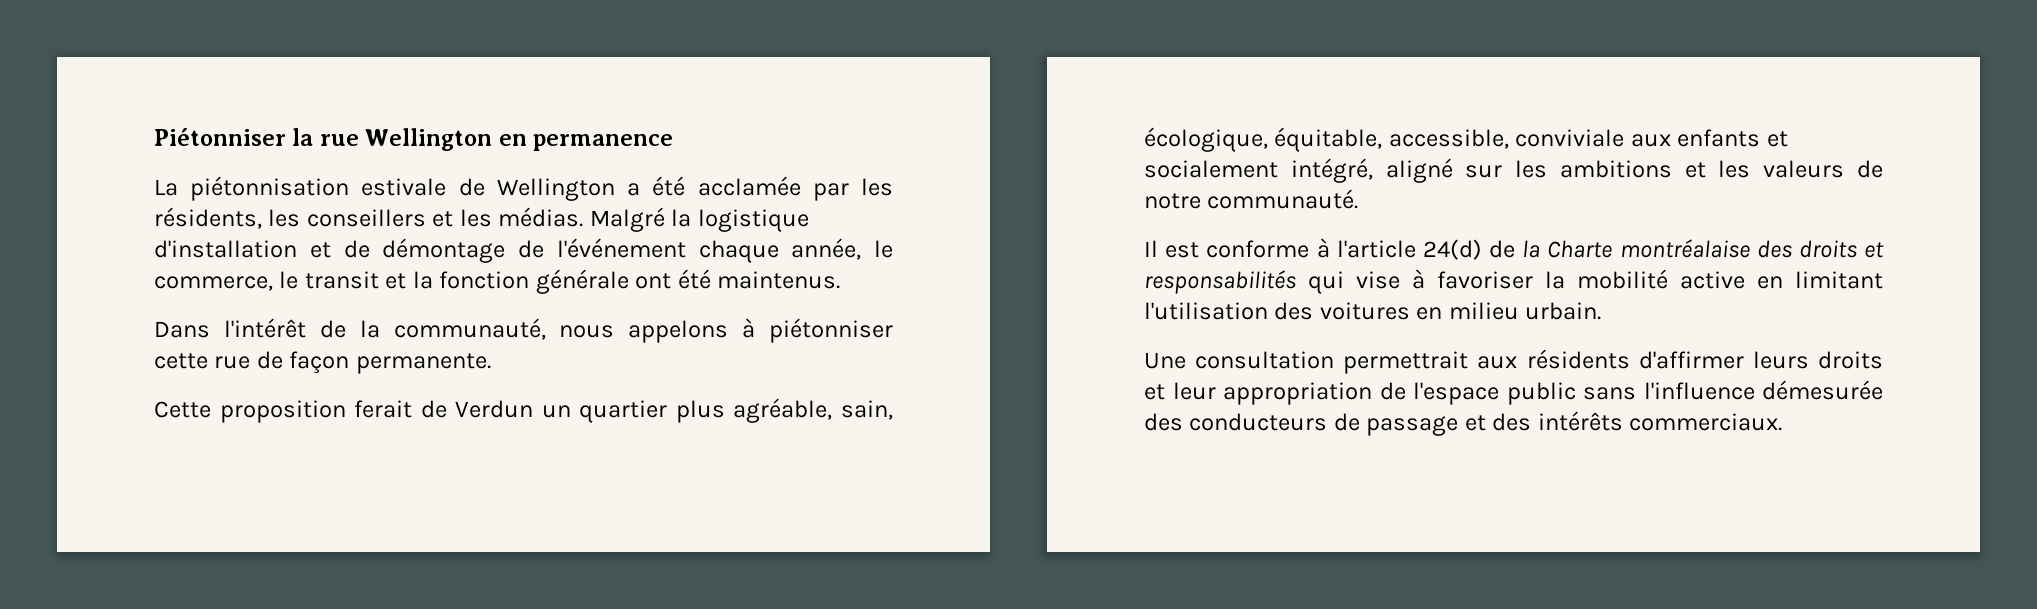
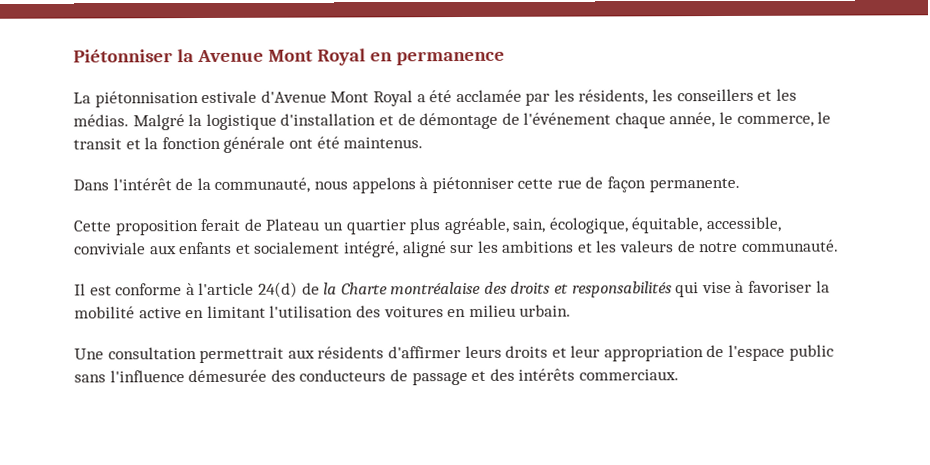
[319,128,493,151] rue Wellington -> [196,48,366,66] Avenue Mont Royal
[458,178,615,201] de Wellington -> [260,90,413,107] d'Avenue Mont Royal
[455,400,534,418] Verdun -> [265,218,320,231] Plateau

